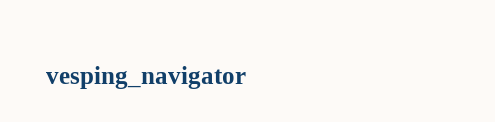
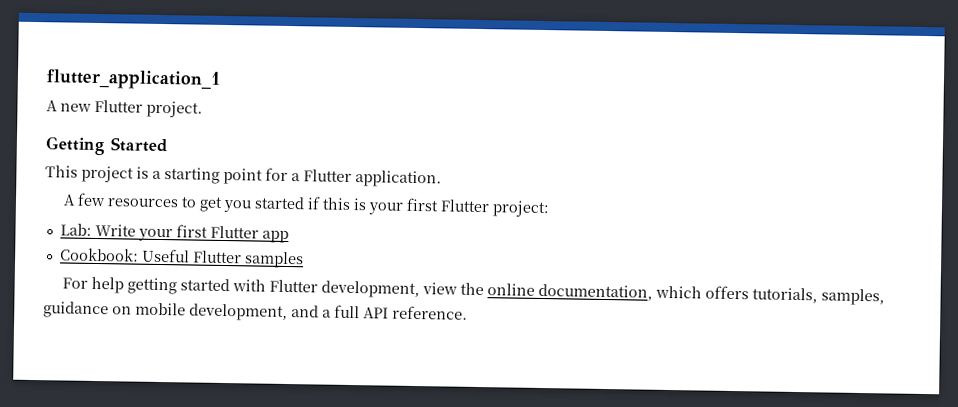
[46,66,246,89] vesping_navigator -> [46,69,222,90] [46,99,203,118] [45,136,168,156] [45,165,442,188] [62,192,550,218] [59,223,289,244] [59,247,304,269] [61,276,885,306] [43,301,468,322] flutter_application_1 // A new Flutter project. // Getting Started // This project is a starting point for a Flutter application. // A few resources to get you started if this is your first Flutter project: // Lab: Write your first Flutter app // Cookbook: Useful Flutter samples // For help getting started with Flutter development, view the online documentation, which offers tutorials, samples, guidance on mobile development, and a full API reference.

